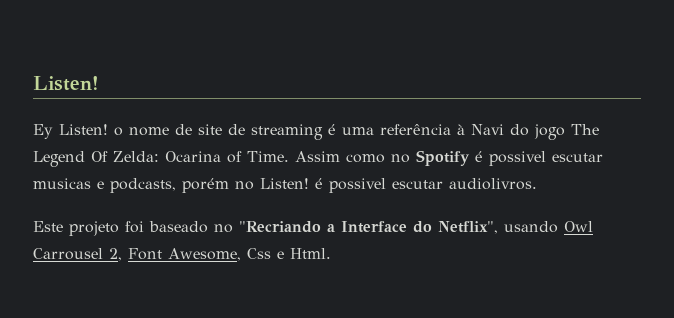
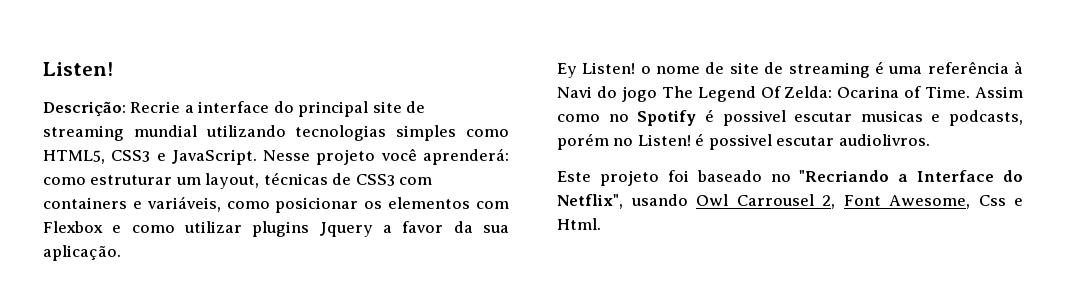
[33,76,99,91] Listen! -> [43,62,113,76] [43,101,426,117] [43,125,510,141] [43,148,509,165] [43,172,433,189] [43,196,509,213] [43,221,509,237] [43,245,121,261] Listen! // Descrição: Recrie a interface do principal site de streaming mundial utilizando tecnologias simples como HTML5, CSS3 e JavaScript. Nesse projeto você aprenderá: como estruturar um layout, técnicas de CSS3 com containers e variáveis, como posicionar os elementos com Flexbox e como utilizar plugins Jquery a favor da sua aplicação.

